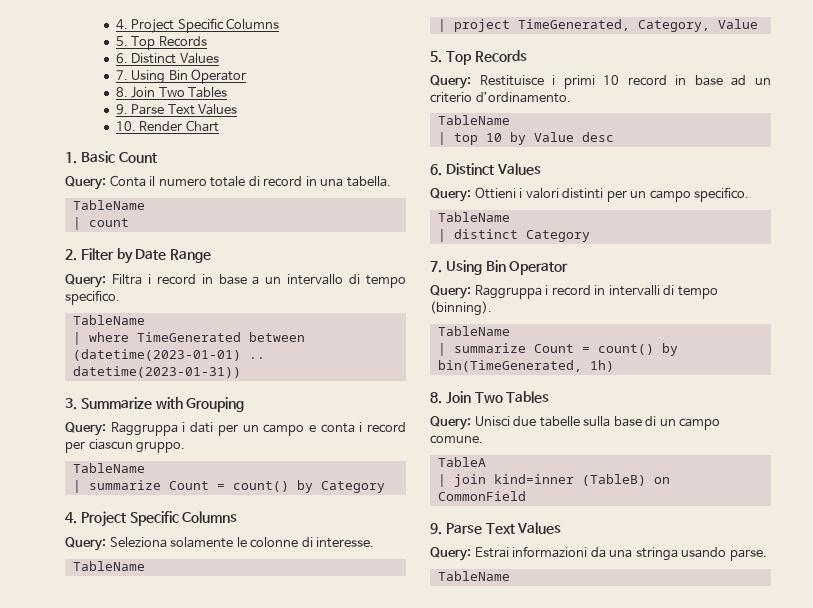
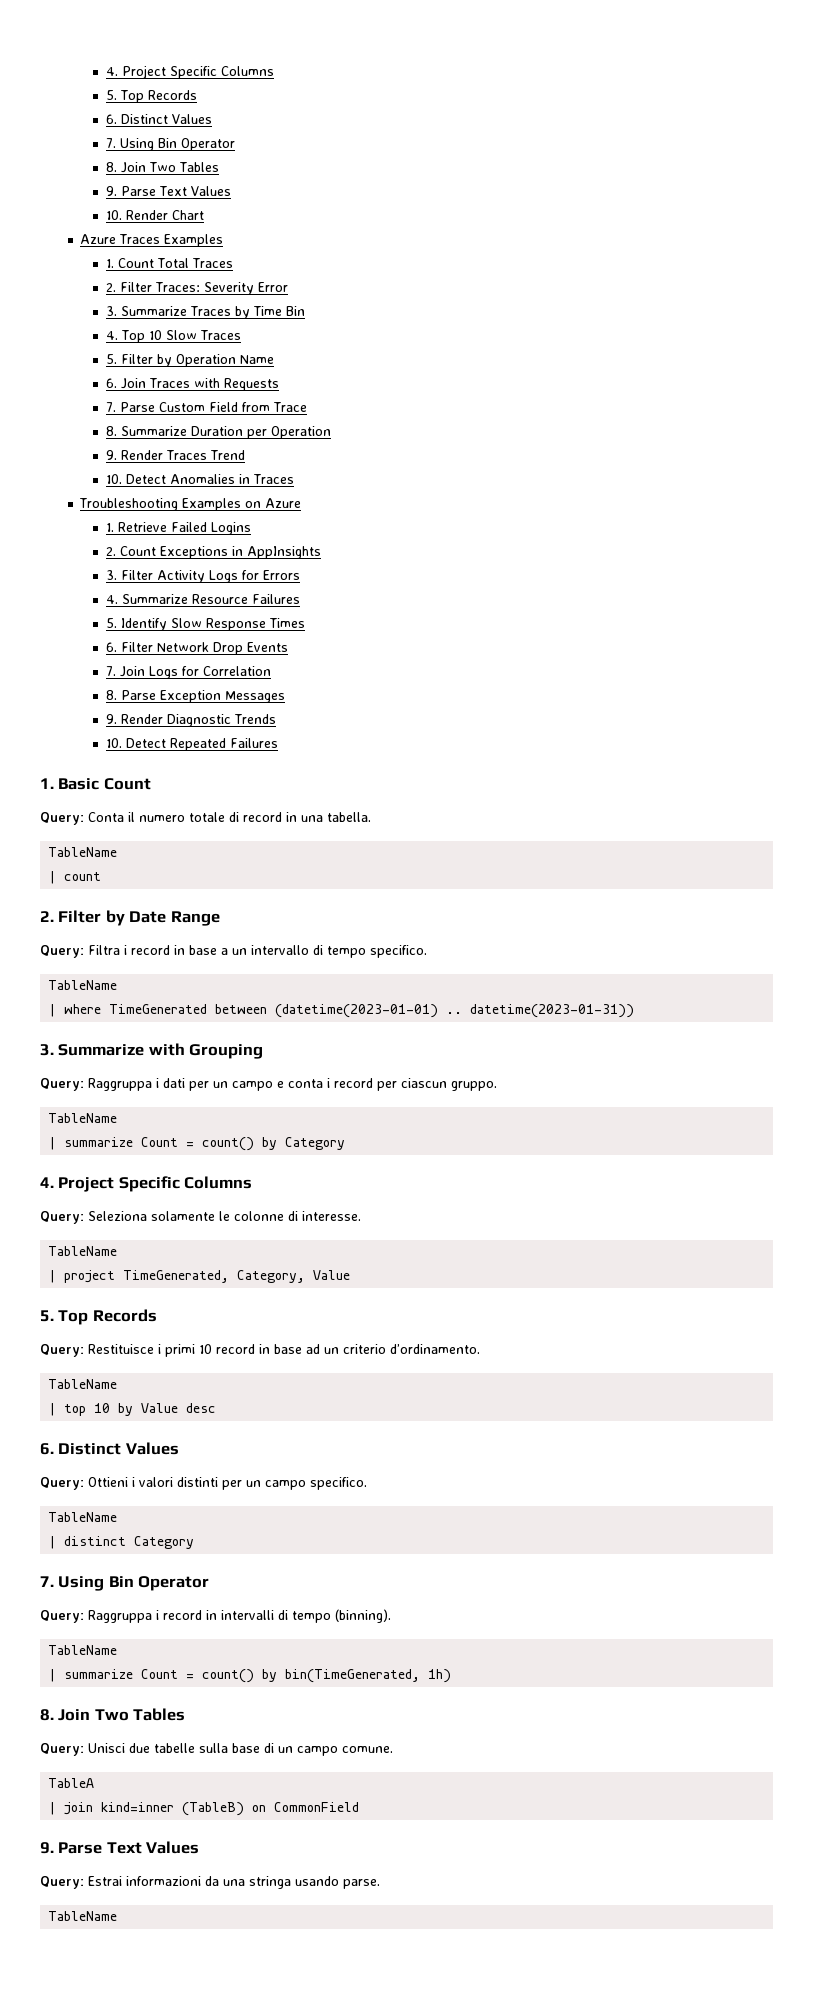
(219, 126) none -> [80,234,224,247] [105,258,233,268] [105,282,288,295] [105,306,305,319] [105,330,241,343] [105,354,274,367] [105,378,279,391] [105,402,307,412] [105,426,331,439] [105,450,245,460] [105,474,294,484] [79,498,302,511] [105,522,251,535] [105,546,321,559] [105,570,300,583] [105,594,300,604] [105,618,305,631] [105,642,288,655] [105,666,271,679] [105,690,285,703] [105,714,276,727] [105,738,278,751] // Azure Traces Examples // 1. Count Total Traces // 2. Filter Traces: Severity Error // 3. Summarize Traces by Time Bin // 4. Top 10 Slow Traces // 5. Filter by Operation Name // 6. Join Traces with Requests // 7. Parse Custom Field from Trace // 8. Summarize Duration per Operation // 9. Render Traces Trend // 10. Detect Anomalies in Traces // Troubleshooting Examples on Azure // 1. Retrieve Failed Logins // 2. Count Exceptions in AppInsights // 3. Filter Activity Logs for Errors // 4. Summarize Resource Failures // 5. Identify Slow Response Times // 6. Filter Network Drop Events // 7. Join Logs for Correlation // 8. Parse Exception Messages // 9. Render Diagnostic Trends // 10. Detect Repeated Failures

